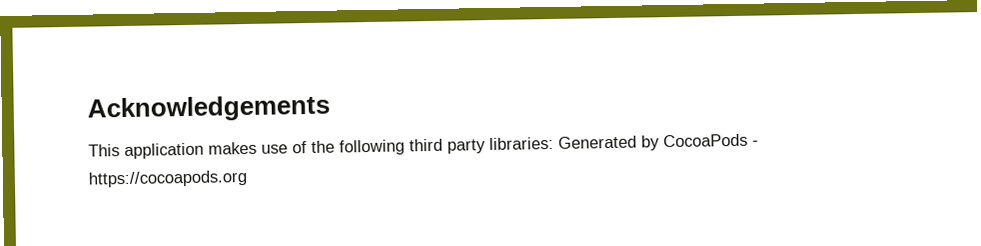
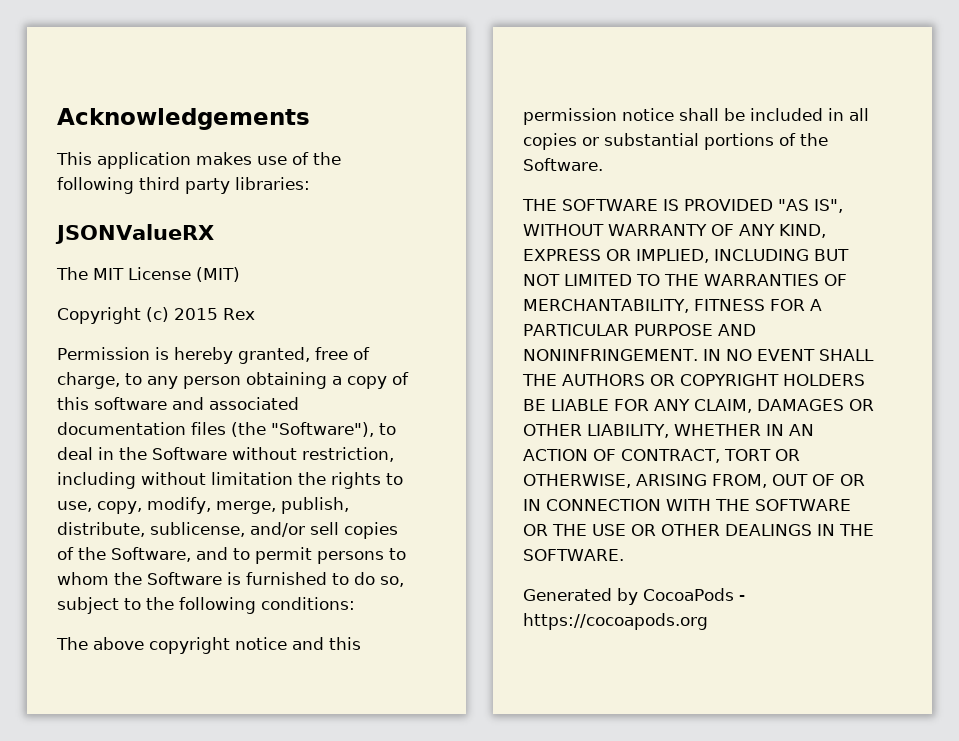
(554, 143) none -> [55,224,214,244] [56,267,240,282] [57,307,255,324] [57,347,370,364] [57,372,409,389] [57,397,299,410] [57,422,396,437] [57,447,394,462] [57,472,403,489] [57,497,349,514] [57,522,398,539] [57,547,406,564] [57,572,404,587] [57,597,355,614] [56,637,361,654] [523,108,869,125] [523,133,828,150] [523,158,603,171] [522,199,843,213] [523,224,826,238] [523,249,849,263] [523,274,847,286] [523,299,822,313] [523,324,756,336] [523,349,874,361] [522,374,865,386] [523,399,874,413] [523,424,814,438] [523,449,800,463] [523,474,865,488] [523,499,851,511] [523,524,874,536] [523,549,624,561] // JSONValueRX // The MIT License (MIT) // Copyright (c) 2015 Rex // Permission is hereby granted, free of charge, to any person obtaining a copy of this software and associated documentation files (the "Software"), to deal in the Software without restriction, including without limitation the rights to use, copy, modify, merge, publish, distribute, sublicense, and/or sell copies of the Software, and to permit persons to whom the Software is furnished to do so, subject to the following conditions: // The above copyright notice and this permission notice shall be included in all copies or substantial portions of the Software. // THE SOFTWARE IS PROVIDED "AS IS", WITHOUT WARRANTY OF ANY KIND, EXPRESS OR IMPLIED, INCLUDING BUT NOT LIMITED TO THE WARRANTIES OF MERCHANTABILITY, FITNESS FOR A PARTICULAR PURPOSE AND NONINFRINGEMENT. IN NO EVENT SHALL THE AUTHORS OR COPYRIGHT HOLDERS BE LIABLE FOR ANY CLAIM, DAMAGES OR OTHER LIABILITY, WHETHER IN AN ACTION OF CONTRACT, TORT OR OTHERWISE, ARISING FROM, OUT OF OR IN CONNECTION WITH THE SOFTWARE OR THE USE OR OTHER DEALINGS IN THE SOFTWARE. //

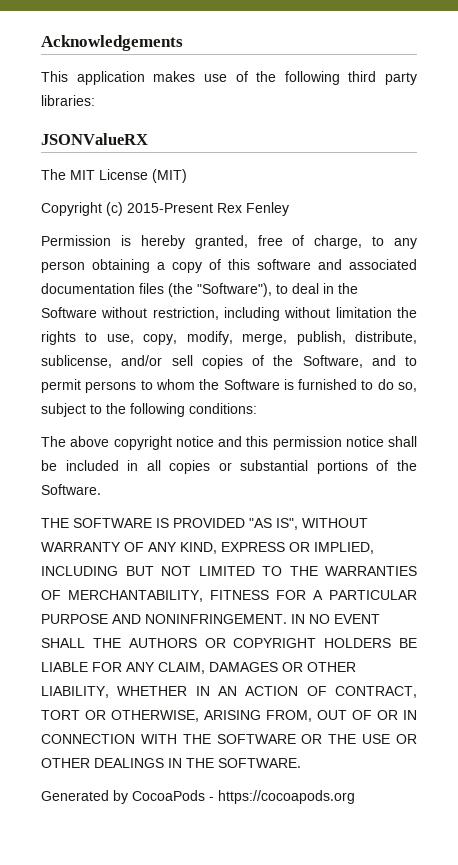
[174,308,218,320] 2015 -> [127,203,213,213] 2015-Present
(255, 314) none -> [246,202,289,216] Fenley

